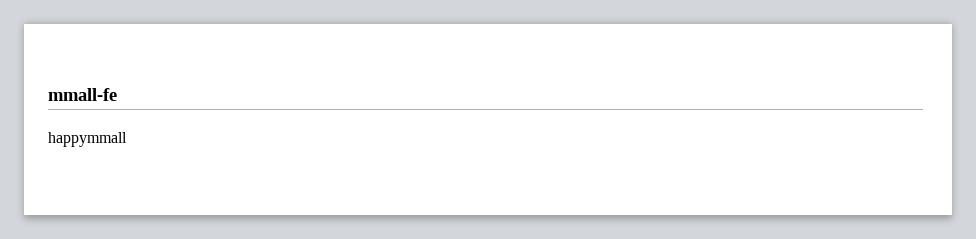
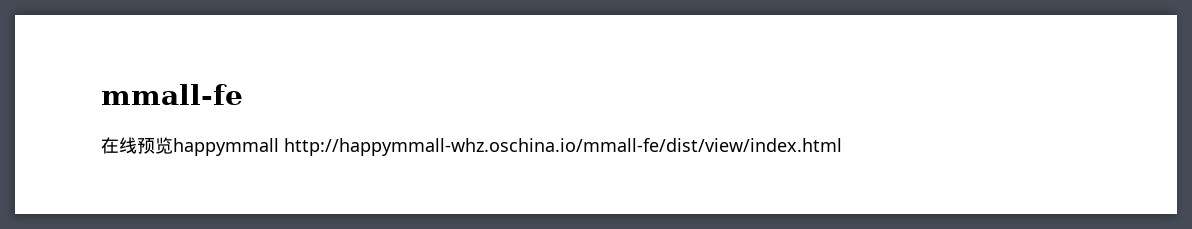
[48,132,127,147] happymmall -> [101,137,842,156] 在线预览happymmall http://happymmall-whz.oschina.io/mmall-fe/dist/view/index.html

